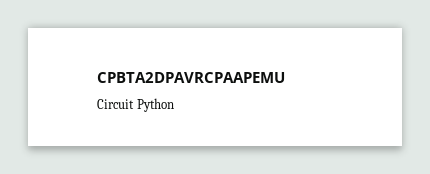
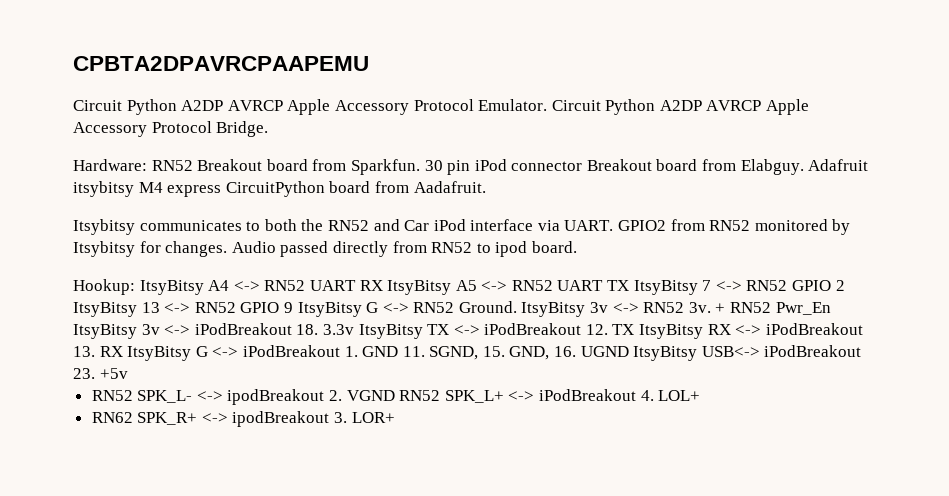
(174, 105) none -> [181,99,810,115] [73,121,269,137] [73,159,869,175] [73,181,486,197] [73,219,851,235] [73,241,577,257] [73,279,845,295] [73,301,831,317] [73,323,863,339] [73,345,862,361] [73,368,128,379] [91,389,701,405] [91,411,395,427] A2DP AVRCP Apple Accessory Protocol Emulator. Circuit Python A2DP AVRCP Apple Accessory Protocol Bridge. // Hardware: RN52 Breakout board from Sparkfun. 30 pin iPod connector Breakout board from Elabguy. Adafruit itsybitsy M4 express CircuitPython board from Aadafruit. // Itsybitsy communicates to both the RN52 and Car iPod interface via UART. GPIO2 from RN52 monitored by Itsybitsy for changes. Audio passed directly from RN52 to ipod board. // Hookup: ItsyBitsy A4 <-> RN52 UART RX ItsyBitsy A5 <-> RN52 UART TX ItsyBitsy 7 <-> RN52 GPIO 2 ItsyBitsy 13 <-> RN52 GPIO 9 ItsyBitsy G <-> RN52 Ground. ItsyBitsy 3v <-> RN52 3v. + RN52 Pwr_En ItsyBitsy 3v <-> iPodBreakout 18. 3.3v ItsyBitsy TX <-> iPodBreakout 12. TX ItsyBitsy RX <-> iPodBreakout 13. RX ItsyBitsy G <-> iPodBreakout 1. GND 11. SGND, 15. GND, 16. UGND ItsyBitsy USB<-> iPodBreakout 23. +5v // RN52 SPK_L- <-> ipodBreakout 2. VGND RN52 SPK_L+ <-> iPodBreakout 4. LOL+ // RN62 SPK_R+ <-> ipodBreakout 3. LOR+

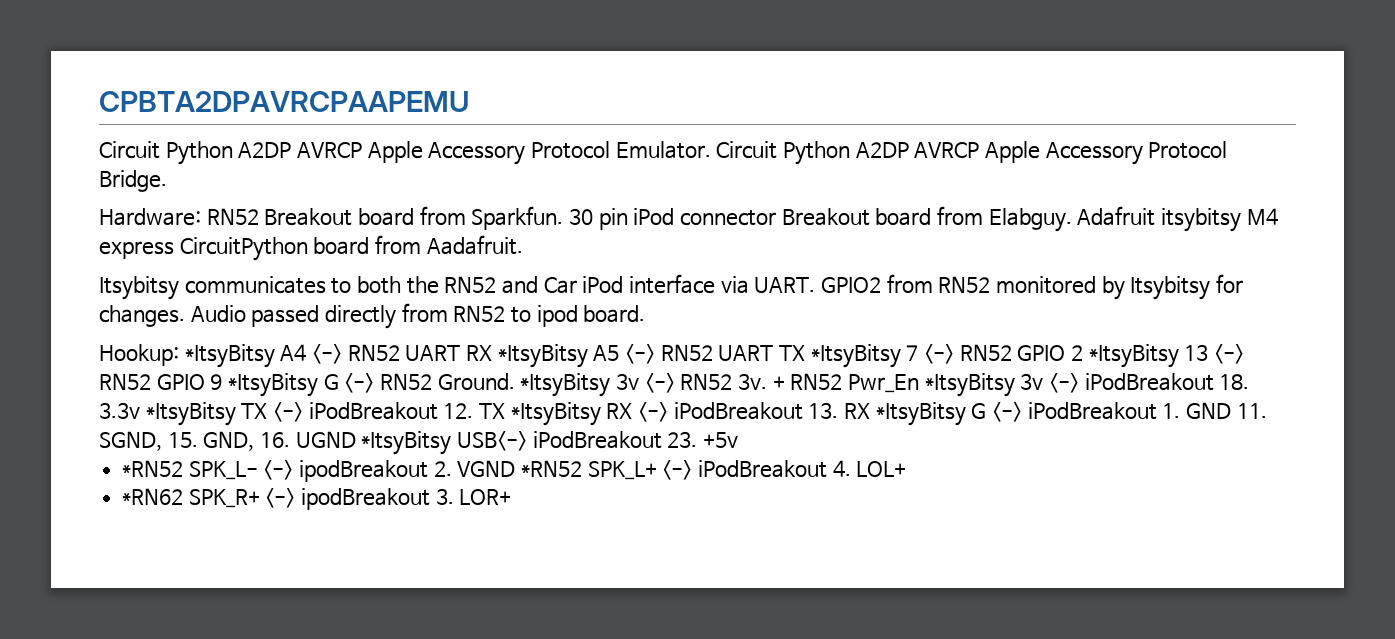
[139,280,204,295] ItsyBitsy -> [184,344,275,368] *ItsyBitsy
[387,280,452,295] ItsyBitsy -> [497,344,588,368] *ItsyBitsy
[633,280,698,295] ItsyBitsy -> [810,344,901,368] *ItsyBitsy
[73,302,137,317] ItsyBitsy -> [1088,344,1179,368] *ItsyBitsy
[297,302,362,317] ItsyBitsy -> [228,373,319,397] *ItsyBitsy
[521,302,586,317] ItsyBitsy -> [520,373,611,397] *ItsyBitsy
[73,324,137,339] ItsyBitsy -> [924,373,1015,397] *ItsyBitsy
[358,324,423,339] ItsyBitsy -> [145,402,236,426] *ItsyBitsy
[639,324,704,339] ItsyBitsy -> [510,402,601,426] *ItsyBitsy
[127,346,192,361] ItsyBitsy -> [875,402,966,426] *ItsyBitsy
[633,346,698,361] ItsyBitsy -> [361,431,452,455] *ItsyBitsy
[91,390,133,401] RN52 -> [122,460,184,477] *RN52
[399,390,441,401] RN52 -> [521,460,583,477] *RN52
[91,412,133,423] RN62 -> [122,488,184,505] *RN62

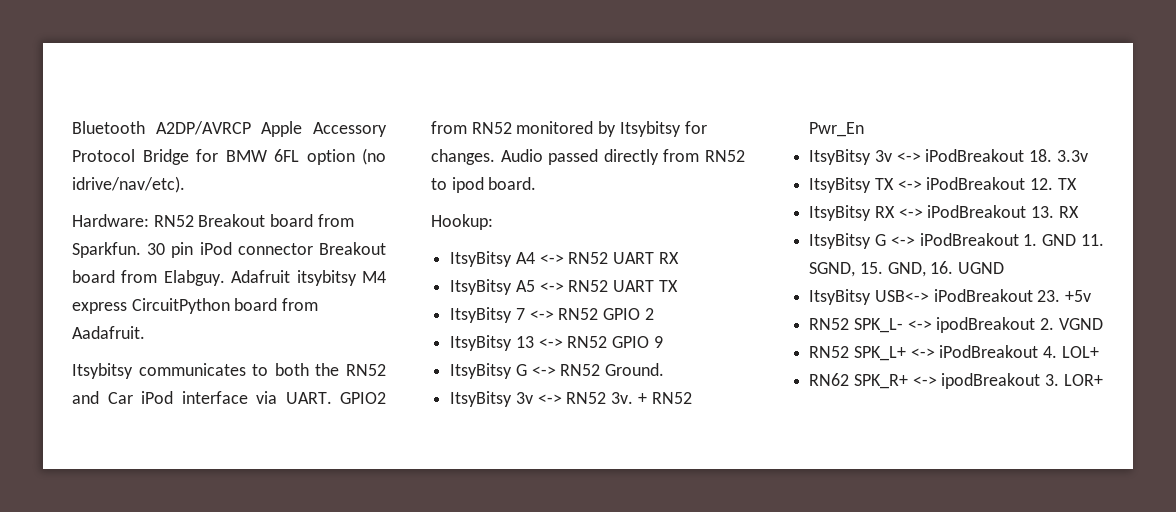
[99,91,469,112] [99,141,1228,165] [99,170,167,192] CPBTA2DPAVRCPAAPEMU // Circuit Python A2DP AVRCP Apple Accessory Protocol Emulator. Circuit Python A2DP AVRCP Apple Accessory Protocol Bridge. -> [72,121,387,137] [72,148,386,165] [72,176,185,193] Bluetooth A2DP/AVRCP Apple Accessory Protocol Bridge for BMW 6FL option (no idrive/nav/etc).
[184,344,275,368] *ItsyBitsy -> [450,251,513,267] // ItsyBitsy
[497,344,588,368] *ItsyBitsy -> [450,279,513,295] // ItsyBitsy
[810,344,901,368] *ItsyBitsy -> [450,307,513,323] // ItsyBitsy
[1088,344,1179,368] *ItsyBitsy -> [450,335,513,351] // ItsyBitsy
[228,373,319,397] *ItsyBitsy -> [450,363,513,379] // ItsyBitsy
[520,373,611,397] *ItsyBitsy -> [450,391,513,407] // ItsyBitsy
[924,373,1015,397] *ItsyBitsy -> [809,149,872,165] // ItsyBitsy
[145,402,236,426] *ItsyBitsy -> [809,177,872,193] // ItsyBitsy
[510,402,601,426] *ItsyBitsy -> [809,205,872,221] // ItsyBitsy
[875,402,966,426] *ItsyBitsy -> [809,233,872,249] // ItsyBitsy
[361,431,452,455] *ItsyBitsy -> [809,289,872,305] // ItsyBitsy
[122,460,184,477] *RN52 -> [809,318,850,330] RN52
[521,460,583,477] *RN52 -> [809,346,850,358] // RN52
[122,488,184,505] *RN62 -> [809,373,850,386] RN62

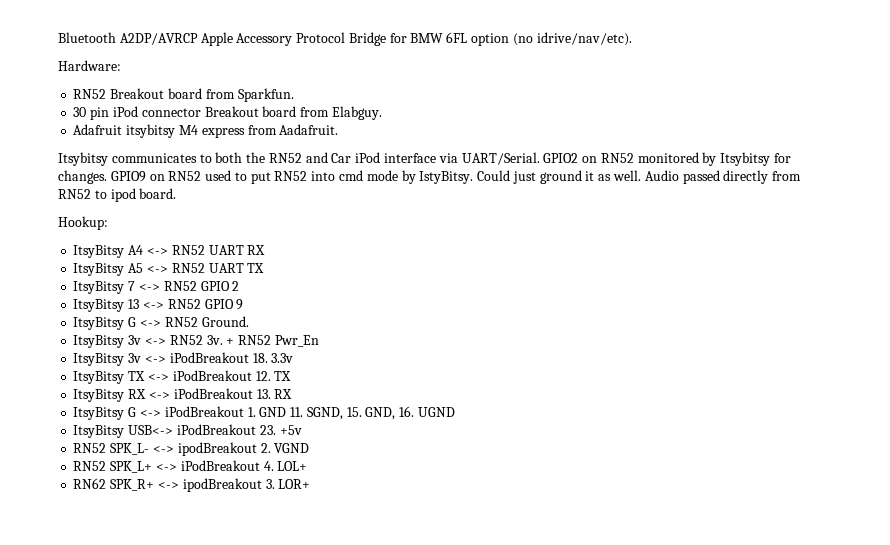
(149, 220) none -> (121, 65) //
(141, 250) none -> (294, 95) //
(225, 278) none -> (382, 113) //
[131,298,278,314] CircuitPython board -> (245, 132) none
[285,392,386,404] [431,121,467,134] UART. GPIO2 from -> [461,152,598,165] UART/Serial. GPIO2 on
(495, 157) none -> [110,170,642,184] GPIO9 on RN52 used to put RN52 into cmd mode by IstyBitsy. Could just ground it as well.

